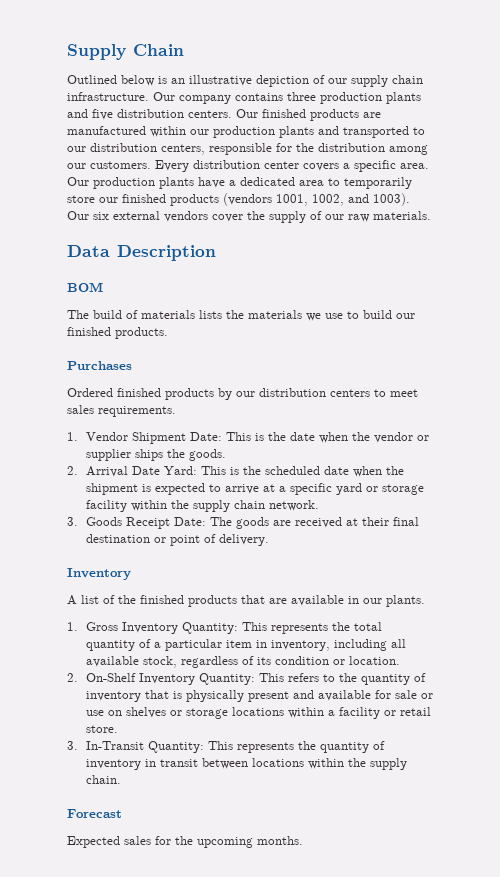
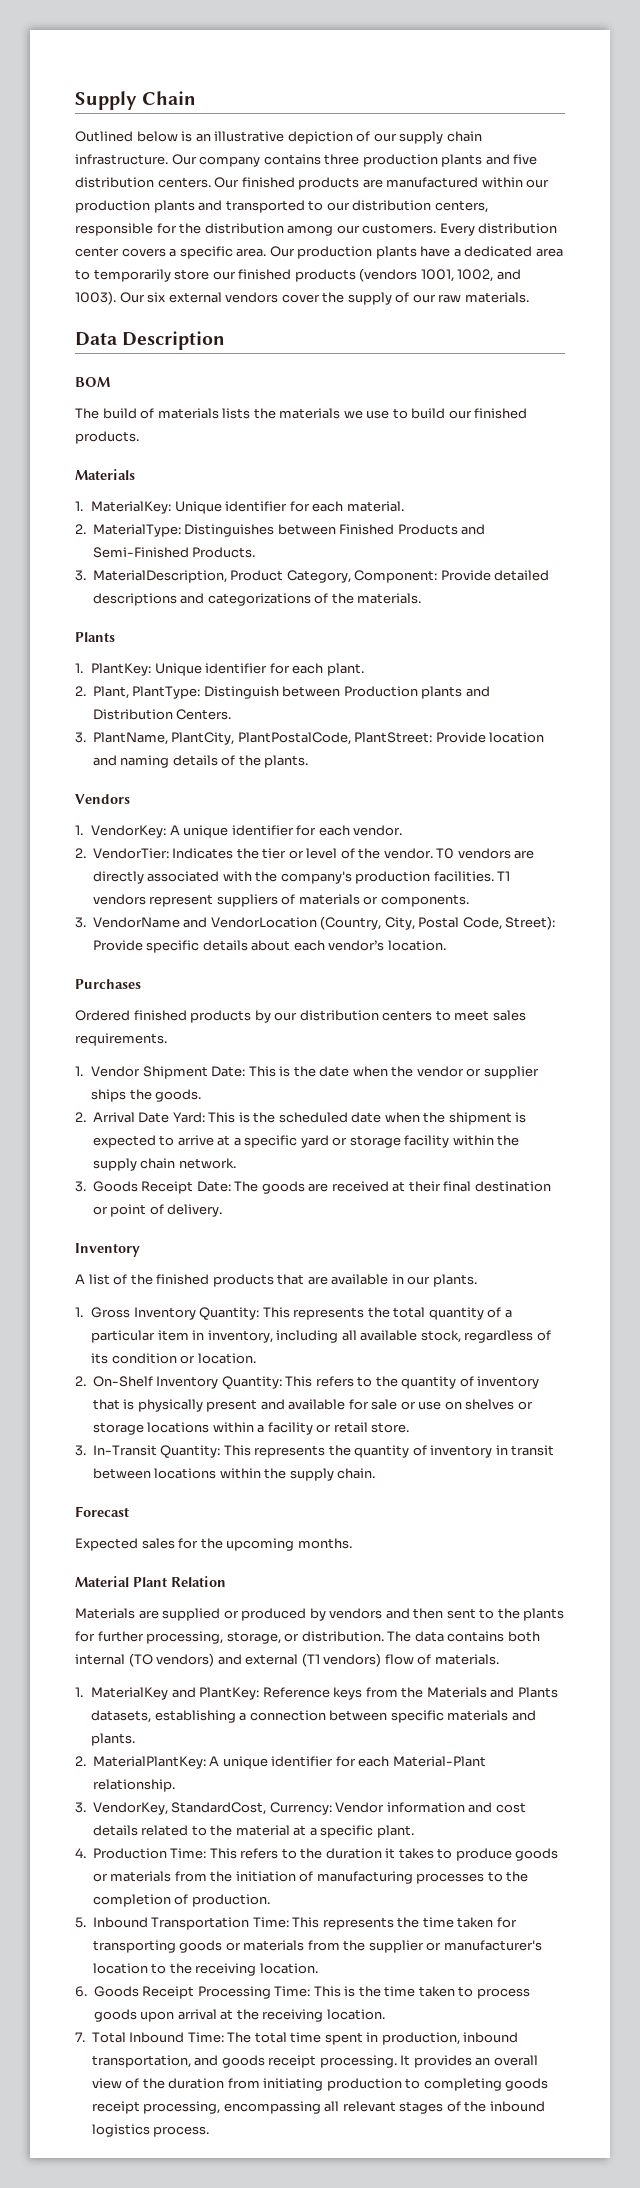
(168, 333) none -> [75,469,135,480] [75,501,404,514] [75,524,486,537] [92,547,256,558] [75,570,550,583] [92,593,422,606] [75,632,115,642] [75,663,364,676] [75,686,490,699] [92,709,232,720] [75,732,545,745] [92,755,309,768] [75,794,130,804] [75,825,403,838] [75,848,535,859] [92,871,511,884] [92,894,469,907] [75,916,556,930] [92,940,446,953] // Materials // 1. MaterialKey: Unique identifier for each material. // 2. MaterialType: Distinguishes between Finished Products and Semi-Finished Products. // 3. MaterialDescription, Product Category, Component: Provide detailed descriptions and categorizations of the materials. // Plants // 1. PlantKey: Unique identifier for each plant. // 2. Plant, PlantType: Distinguish between Production plants and Distribution Centers. // 3. PlantName, PlantCity, PlantPostalCode, PlantStreet: Provide location and naming details of the plants. // Vendors // 1. VendorKey: A unique identifier for each vendor. // 2. VendorTier: Indicates the tier or level of the vendor. T0 vendors are directly associated with the company's production facilities. T1 vendors represent suppliers of materials or components. // 3. VendorName and VendorLocation (Country, City, Postal Code, Street): Provide specific details about each vendor’s location.
(303, 840) none -> [75,1576,226,1587] [75,1608,565,1621] [75,1631,540,1644] [75,1653,499,1667] [75,1687,558,1700] [91,1710,536,1723] [91,1733,136,1746] [75,1756,486,1769] [92,1779,175,1792] [75,1802,526,1815] [92,1825,414,1838] [75,1848,559,1861] [92,1871,529,1884] [92,1894,270,1907] [75,1917,517,1930] [92,1940,542,1953] [92,1963,318,1976] [75,1986,530,1999] [93,2009,385,2022] [75,2032,519,2045] [91,2055,538,2068] [91,2078,549,2091] [91,2101,545,2114] [91,2124,210,2137] // Material Plant Relation // Materials are supplied or produced by vendors and then sent to the plants for further processing, storage, or distribution. The data contains both internal (TO vendors) and external (T1 vendors) flow of materials. // 1. MaterialKey and PlantKey: Reference keys from the Materials and Plants datasets, establishing a connection between specific materials and plants. // 2. MaterialPlantKey: A unique identifier for each Material-Plant relationship. // 3. VendorKey, StandardCost, Currency: Vendor information and cost details related to the material at a specific plant. // 4. Production Time: This refers to the duration it takes to produce goods or materials from the initiation of manufacturing processes to the completion of production. // 5. Inbound Transportation Time: This represents the time taken for transporting goods or materials from the supplier or manufacturer's location to the receiving location. // 6. Goods Receipt Processing Time: This is the time taken to process goods upon arrival at the receiving location. // 7. Total Inbound Time: The total time spent in production, inbound transportation, and goods receipt processing. It provides an overall view of the duration from initiating production to completing goods receipt processing, encompassing all relevant stages of the inbound logistics process.

